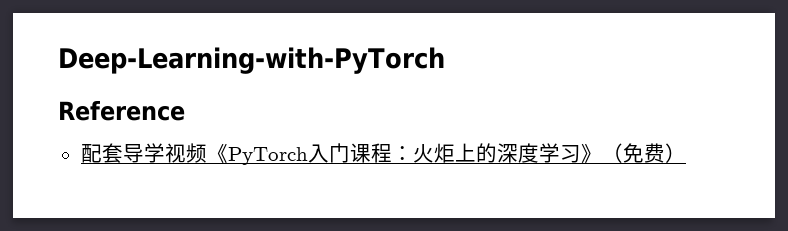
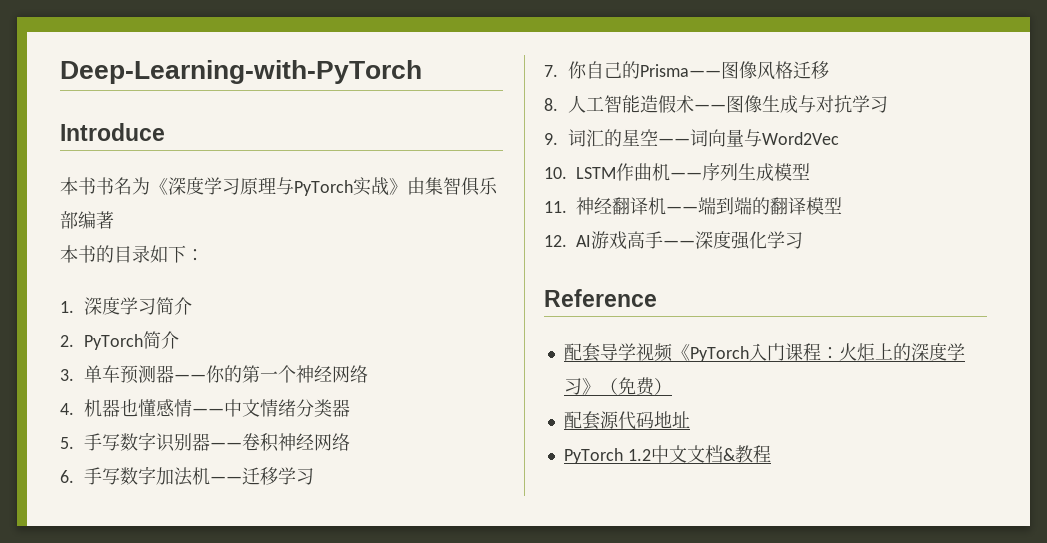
(445, 60) none -> [60,123,165,141] [60,177,498,196] [60,211,114,229] [60,245,204,263] [60,297,192,315] [60,331,179,350] [60,365,368,384] [60,399,350,417] [60,432,350,452] [60,466,314,486] [544,61,829,80] [544,95,888,113] [544,129,839,147] [544,163,810,181] [544,197,842,215] [544,231,803,250] // Introduce // 本书书名为《深度学习原理与PyTorch实战》由集智俱乐部编著 // 本书的目录如下： // 1.深度学习简介 // 2. PyTorch简介 // 3.单车预测器——你的第一个神经网络 // 4.机器也懂感情——中文情绪分类器 // 5.手写数字识别器——卷积神经网络 // 6.手写数字加法机——迁移学习 // 7.你自己的Prisma——图像风格迁移 // 8.人工智能造假术——图像生成与对抗学习 // 9.词汇的星空——词向量与Word2Vec // 10. LSTM作曲机——序列生成模型 // 11.神经翻译机——端到端的翻译模型 // 12. AI游戏高手——深度强化学习
(686, 153) none -> [563,411,690,430] [563,445,771,464] // 配套源代码地址 // PyTorch 1.2中文文档&教程

